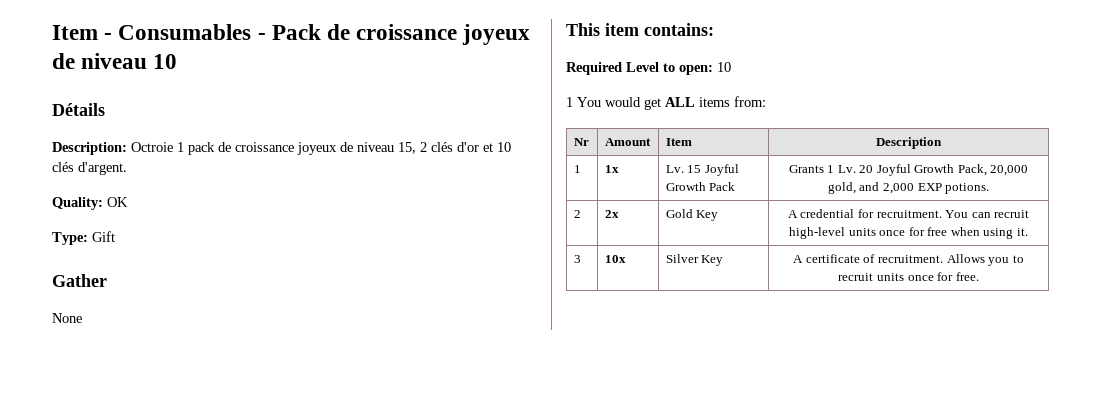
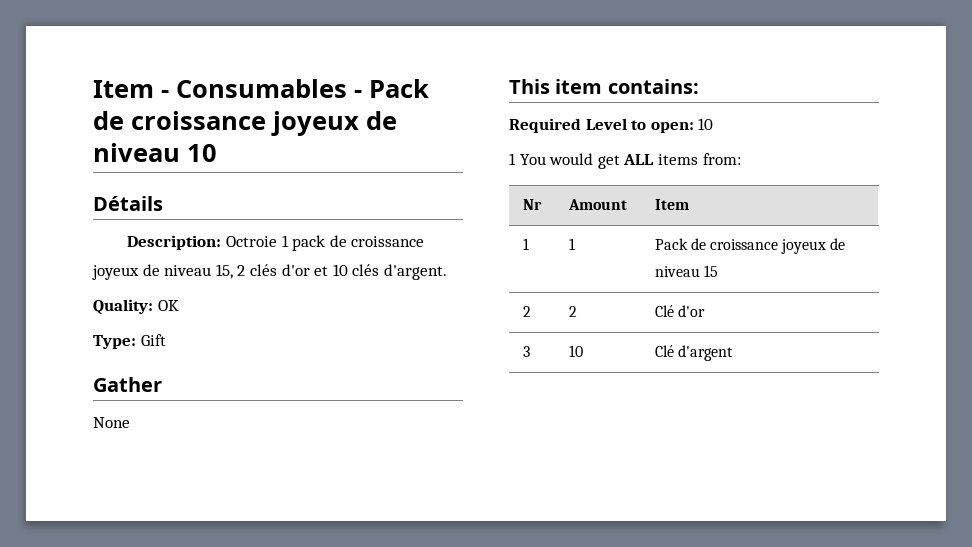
[876,137,942,149] [573,165,581,173] [604,165,619,173] [665,164,739,176] [665,182,736,191] [788,164,1029,176] [827,182,990,194] [573,210,581,218] [604,210,619,218] [665,209,719,221] [787,209,1030,218] [789,227,1028,239] [573,255,581,263] [604,255,626,263] [665,254,724,266] [793,254,1024,266] [838,272,979,281] | Description // 1 | 1x | Lv. 15 Joyful Growth Pack | Grants 1 Lv. 20 Joyful Growth Pack, 20,000 gold, and 2,000 EXP potions. // 2 | 2x | Gold Key | A credential for recruitment. You can recruit high-level units once for free when using it. // 3 | 10x | Silver Key | A certificate of recruitment. Allows you to recruit units once for free. -> [522,238,529,250] [568,238,575,250] [654,238,846,254] [654,265,718,277] [522,306,531,317] [568,306,577,317] [654,305,705,317] [522,346,530,357] [568,345,583,357] [654,345,733,361] // 1 | 1 | Pack de croissance joyeux de niveau 15 // 2 | 2 | Clé d'or // 3 | 10 | Clé d'argent

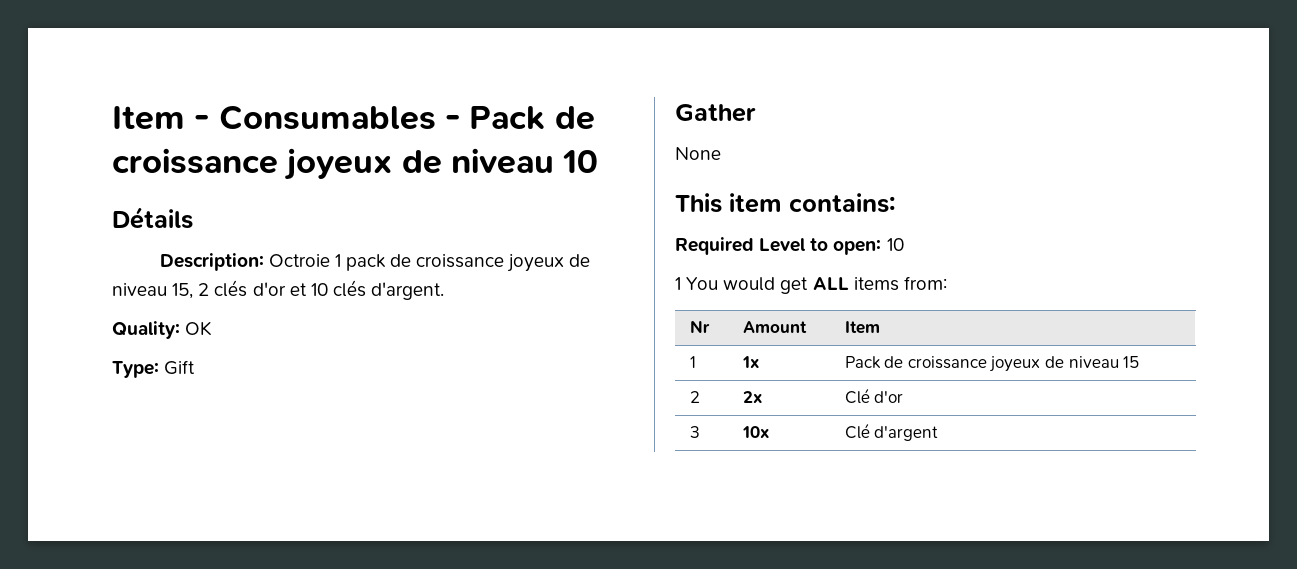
[568,238,575,250] 1 -> [741,356,759,368] 1x
[568,306,577,317] 2 -> [742,391,762,403] 2x
[568,345,583,357] 10 -> [741,426,769,438] 10x

